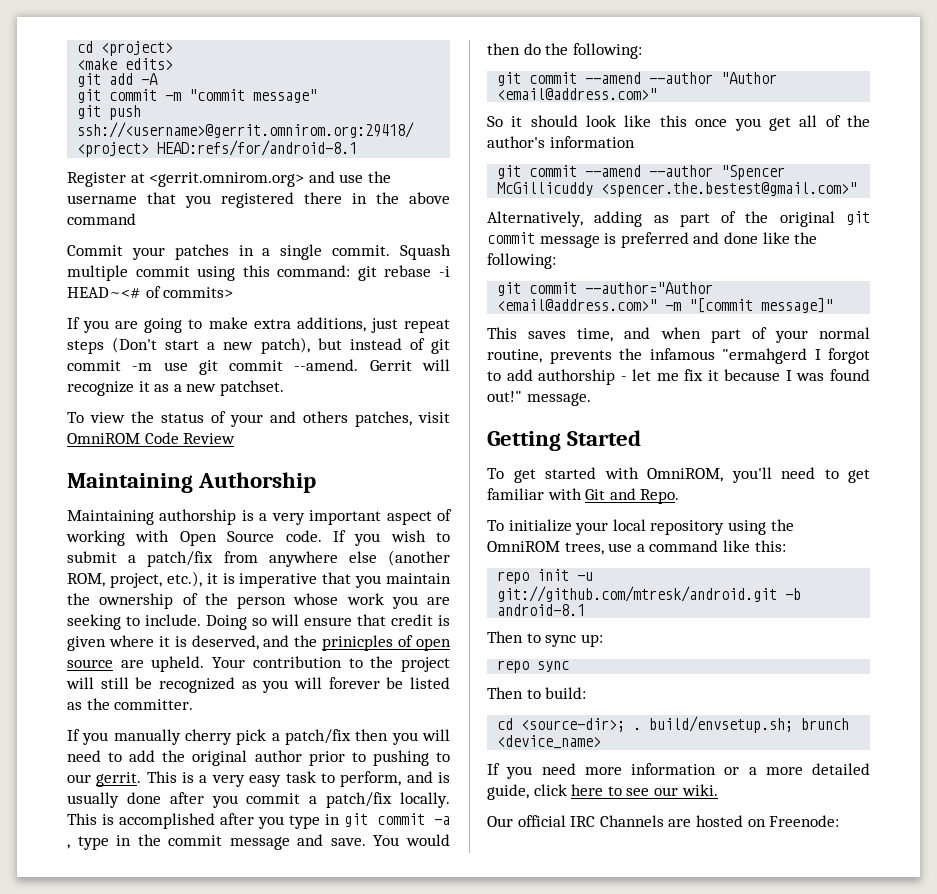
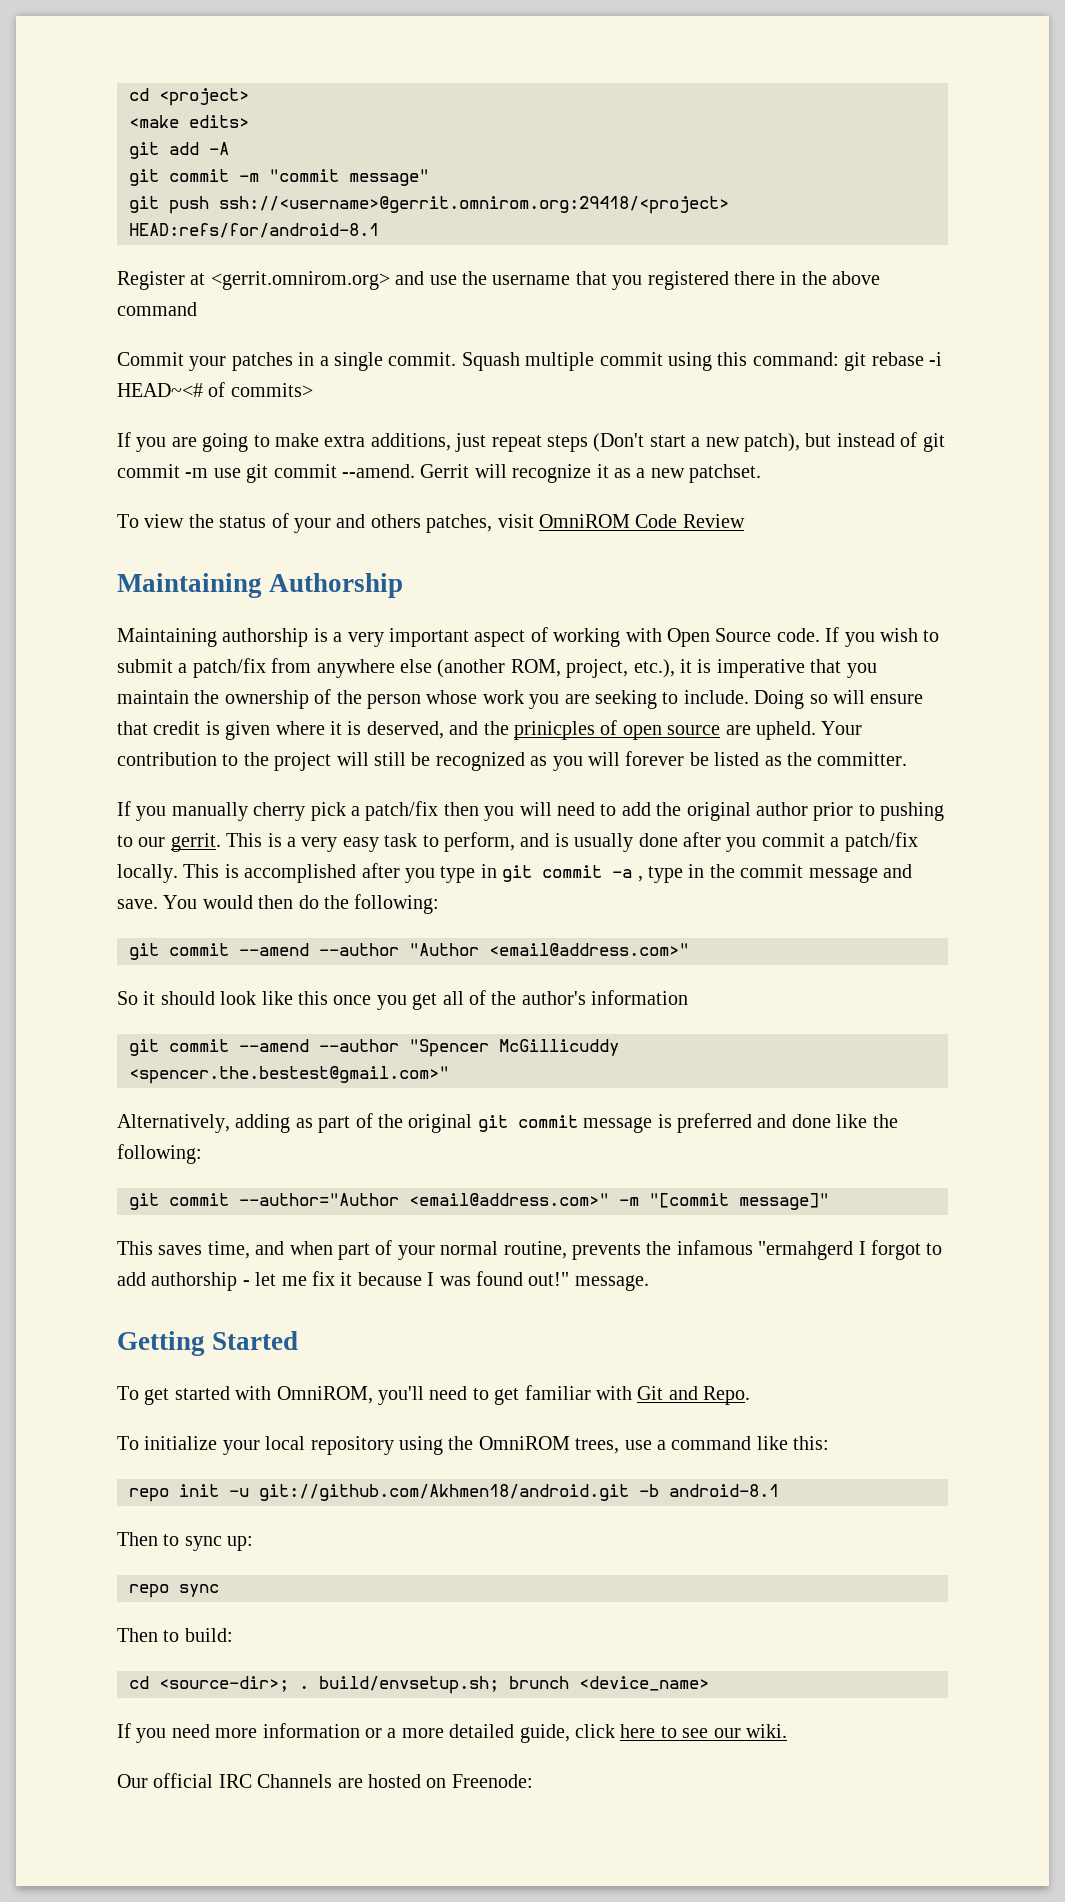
[497,586,778,602] git://github.com/mtresk/android.git -> [259,1484,629,1501] git://github.com/Akhmen18/android.git

